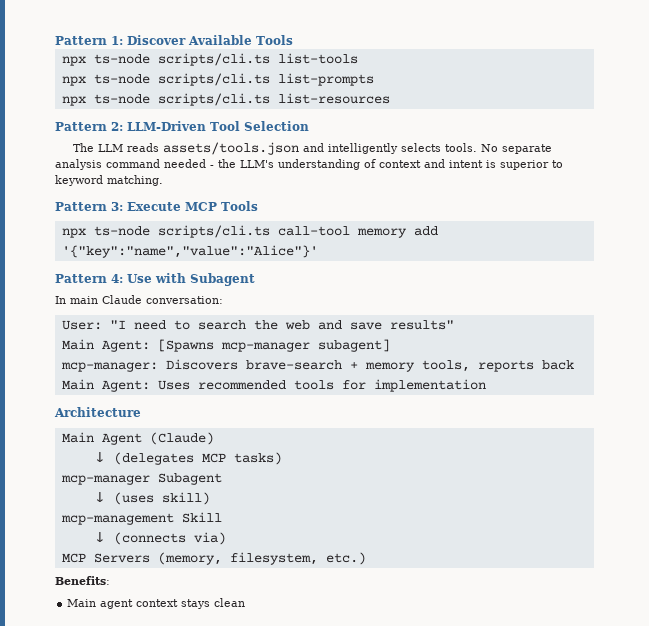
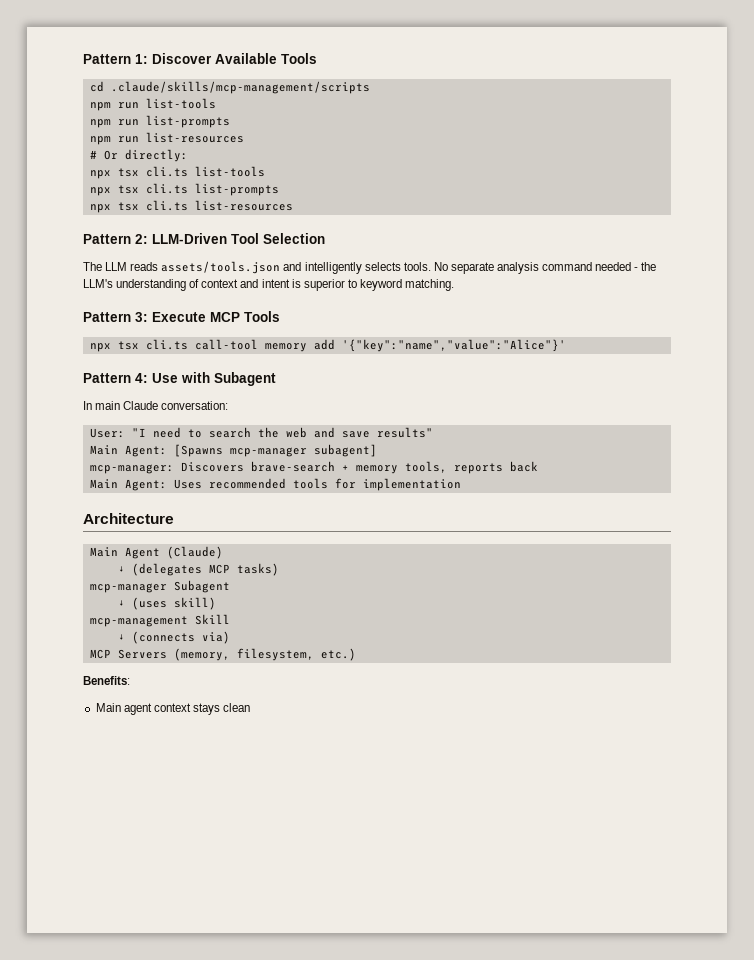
[61,53,270,66] // npx ts-node scripts/cli.ts -> [89,81,370,94] [89,98,216,111] [89,115,230,128] [89,132,244,145] [89,149,188,162] [89,166,188,179] // cd .claude/skills/mcp-management/scripts // npm run list-tools // npm run list-prompts // npm run list-resources // # Or directly: // npx tsx cli.ts
[93,73,270,86] ts-node scripts/cli.ts -> [117,183,188,194] tsx cli.ts
[93,93,270,106] ts-node scripts/cli.ts -> [117,200,188,211] tsx cli.ts
[93,225,270,238] ts-node scripts/cli.ts -> [117,339,188,350] tsx cli.ts

